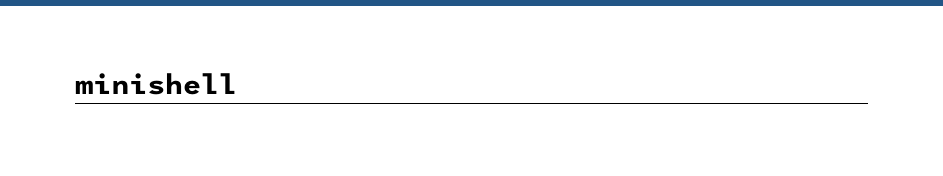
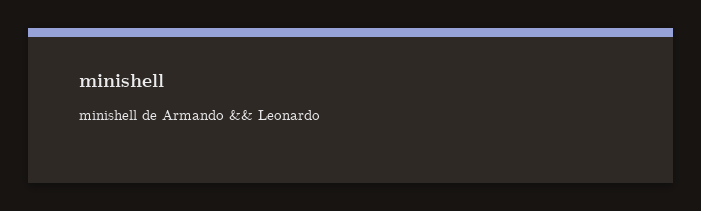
[75,73,237,95] minishell -> [79,74,164,87] [79,110,320,121] minishell // minishell de Armando && Leonardo

